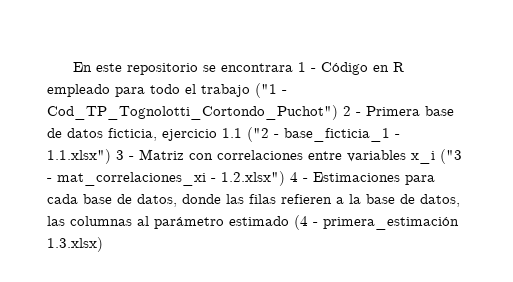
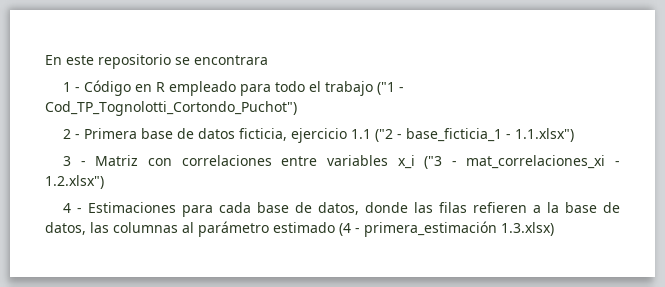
(294, 67) none -> (268, 60) //
(338, 112) none -> (297, 108) //
(111, 156) none -> (575, 135) //
(285, 178) none -> (104, 182) //

